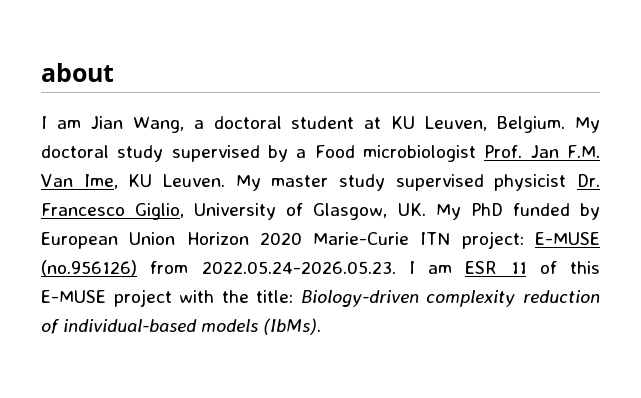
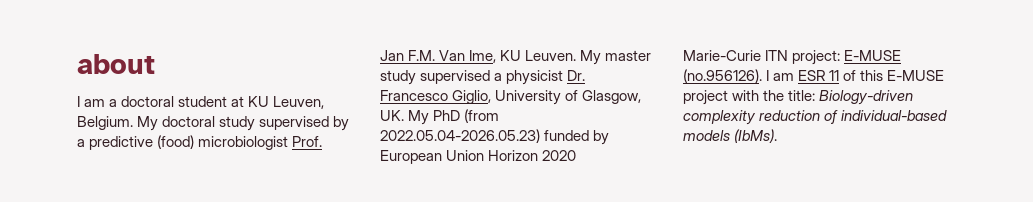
[90,116,184,133] Jian Wang, -> (106, 103) none
[314,145,355,158] Food -> [89,135,195,150] predictive (food)
(484, 182) none -> [494,73,503,81] a
(503, 209) none -> [464,109,500,123] [380,129,540,143] (from 2022.05.04-2026.05.23)
[41,260,396,276] (no.956126) from 2022.05.24-2026.05.23. -> [683,69,762,83] (no.956126).

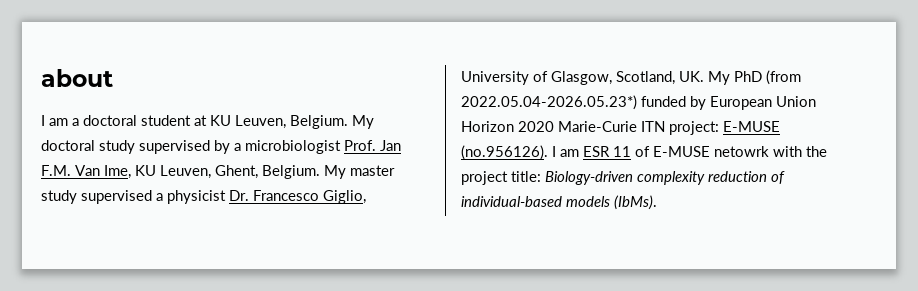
[89,135,195,150] predictive (food) -> (241, 147) none
[525,50,577,61] Leuven. -> [160,165,320,179] Leuven, Ghent, Belgium.
(642, 97) none -> [616,71,675,85] Scotland,
[380,129,540,143] 2022.05.04-2026.05.23) -> [461,95,637,110] 2022.05.04-2026.05.23*)
[860,70,945,81] [683,90,728,105] this E-MUSE project -> [653,146,769,157] E-MUSE netowrk
(785, 95) none -> [461,171,508,185] project

